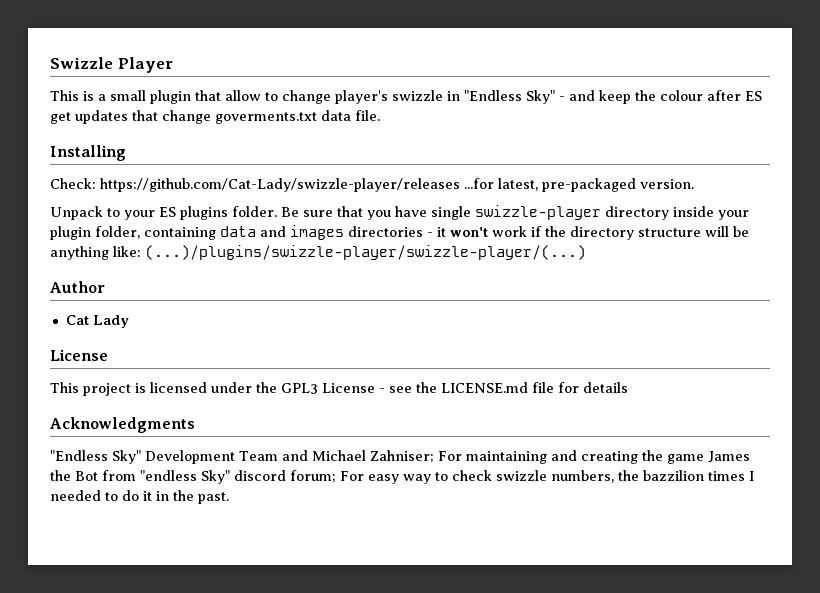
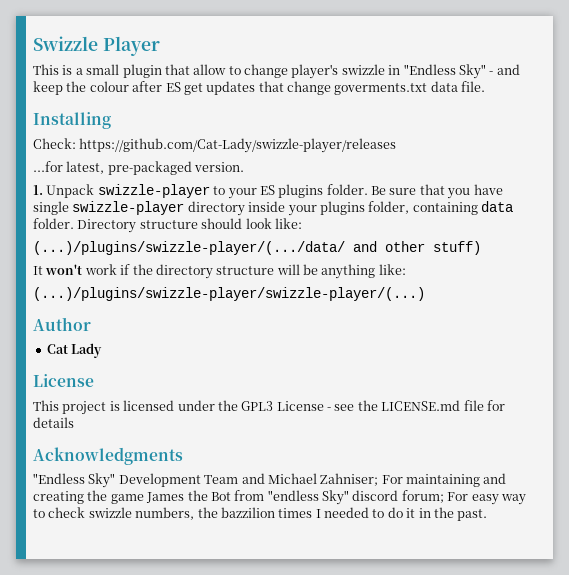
(460, 185) none -> (397, 145) //
[50,206,103,220] Unpack -> [33,184,210,198] 1. Unpack swizzle-player
[50,226,91,240] plugin -> [319,201,365,215] plugins
[260,225,446,240] and images directories - it -> [33,218,302,233] [33,241,481,255] [33,266,43,275] folder. Directory structure should look like: // (...)/plugins/swizzle-player/(.../data/ and other stuff) // It
(141, 251) none -> (406, 269) //

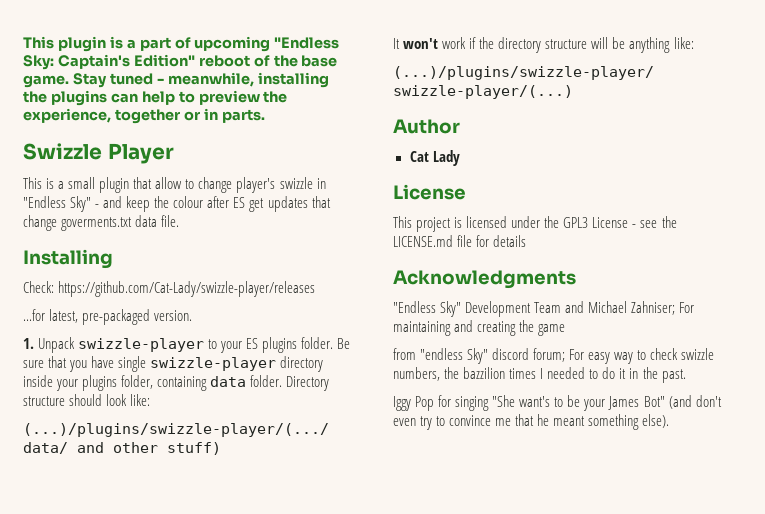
(33, 43) none -> [23,36,340,52] [23,54,338,70] [23,72,329,88] [23,90,288,106] [23,108,265,124] This plugin is a part of upcoming "Endless Sky: Captain's Edition" reboot of the base game. Stay tuned - meanwhile, installing the plugins can help to preview the experience, together or in parts. //
[146,490,231,503] James the Bot -> (566, 330) //
(488, 515) none -> [393,395,722,411] [393,414,670,430] // Iggy Pop for singing "She want's to be your James Bot" (and don't even try to convince me that he meant something else).

